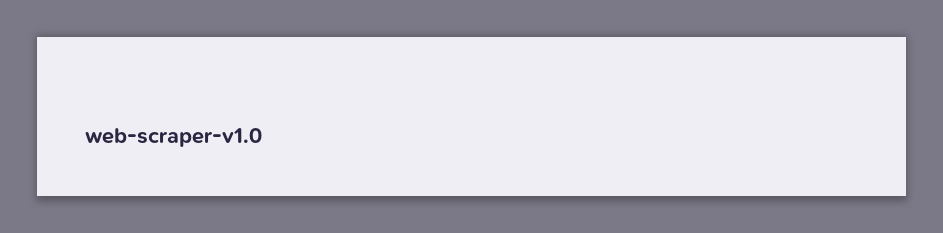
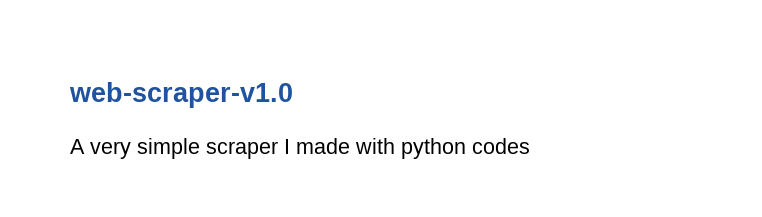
(262, 137) none -> [70,138,530,159] // A very simple scraper I made with python codes

